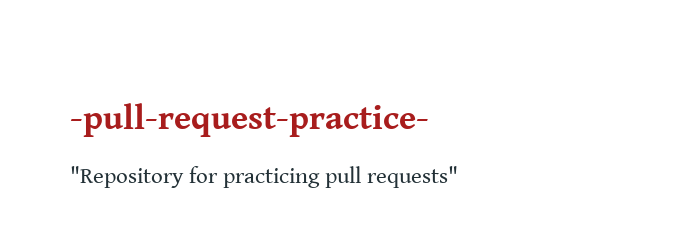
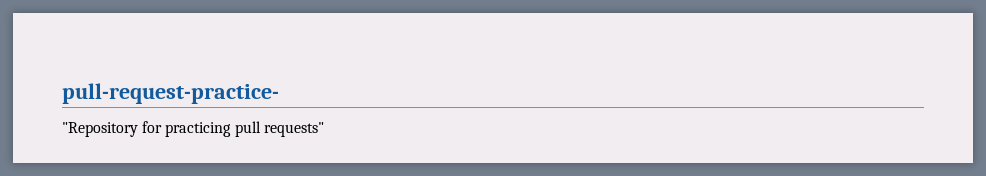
[70,103,429,137] -pull-request-practice- -> [62,83,279,104] pull-request-practice-

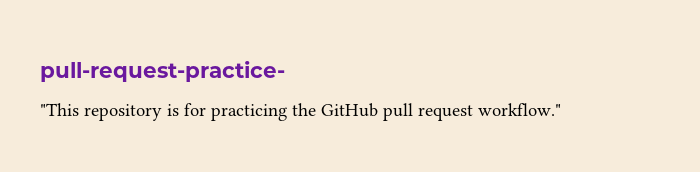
[62,121,324,137] "Repository for practicing pull requests" -> [40,103,561,121] "This repository is for practicing the GitHub pull request workflow."

